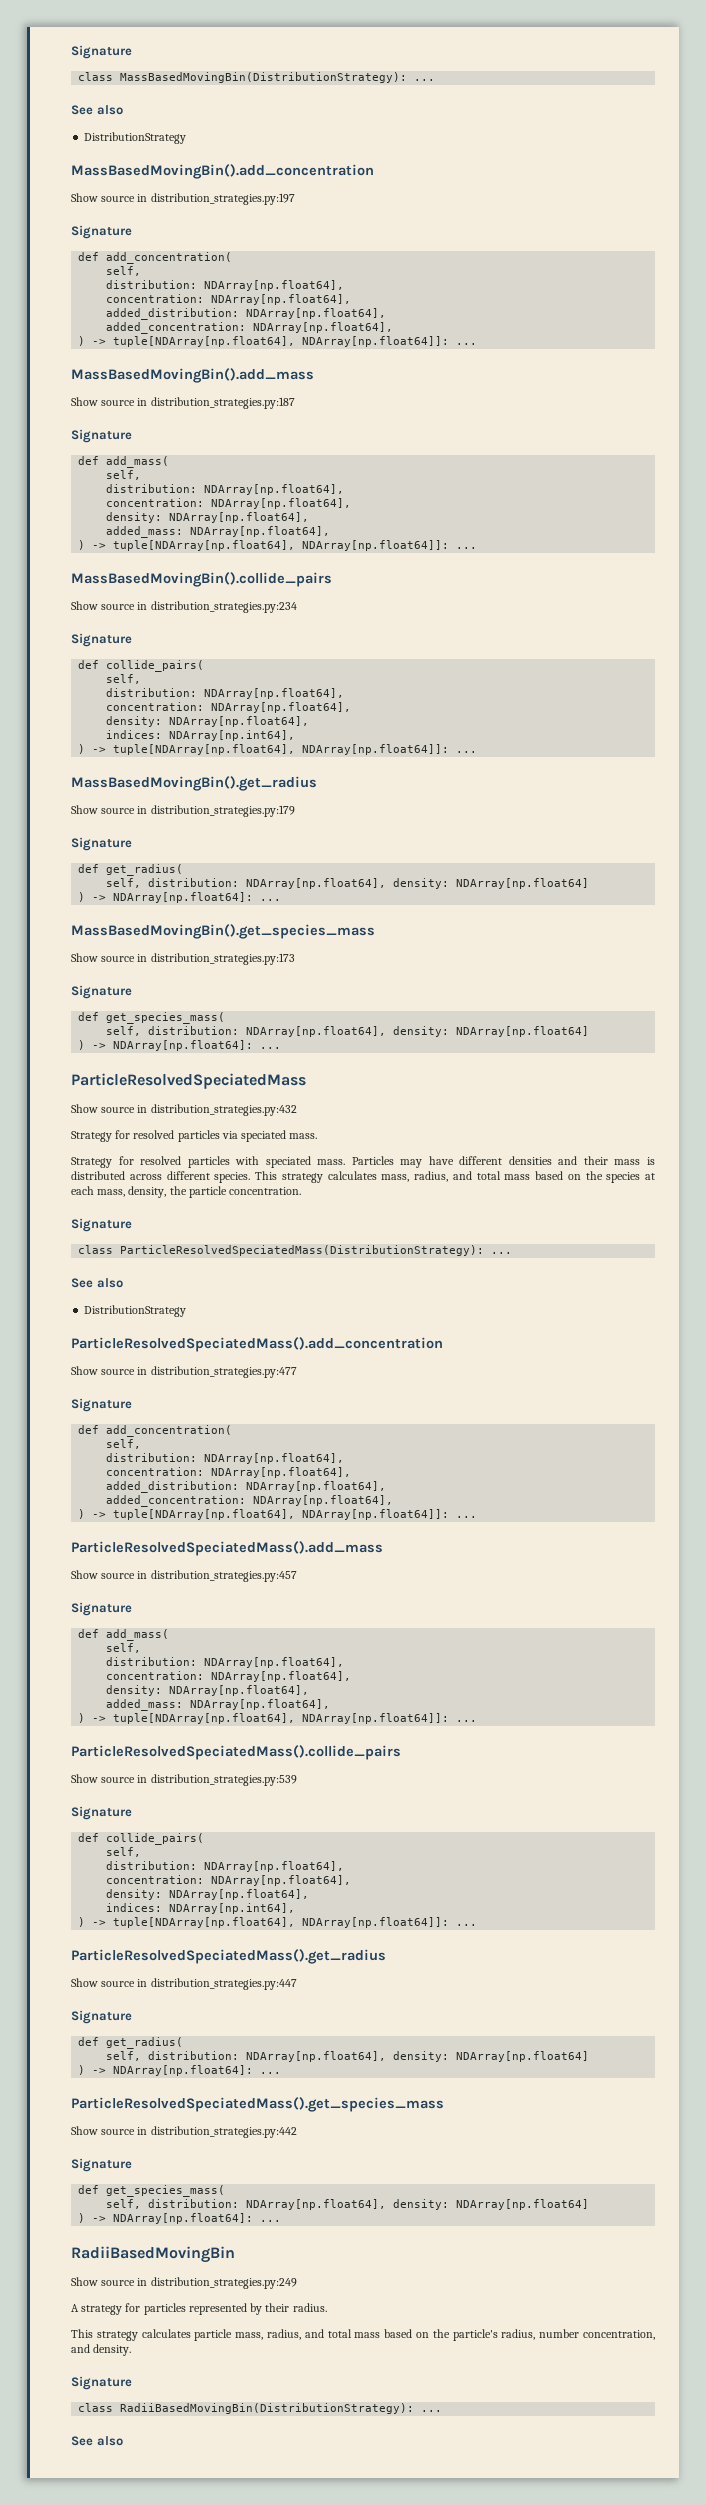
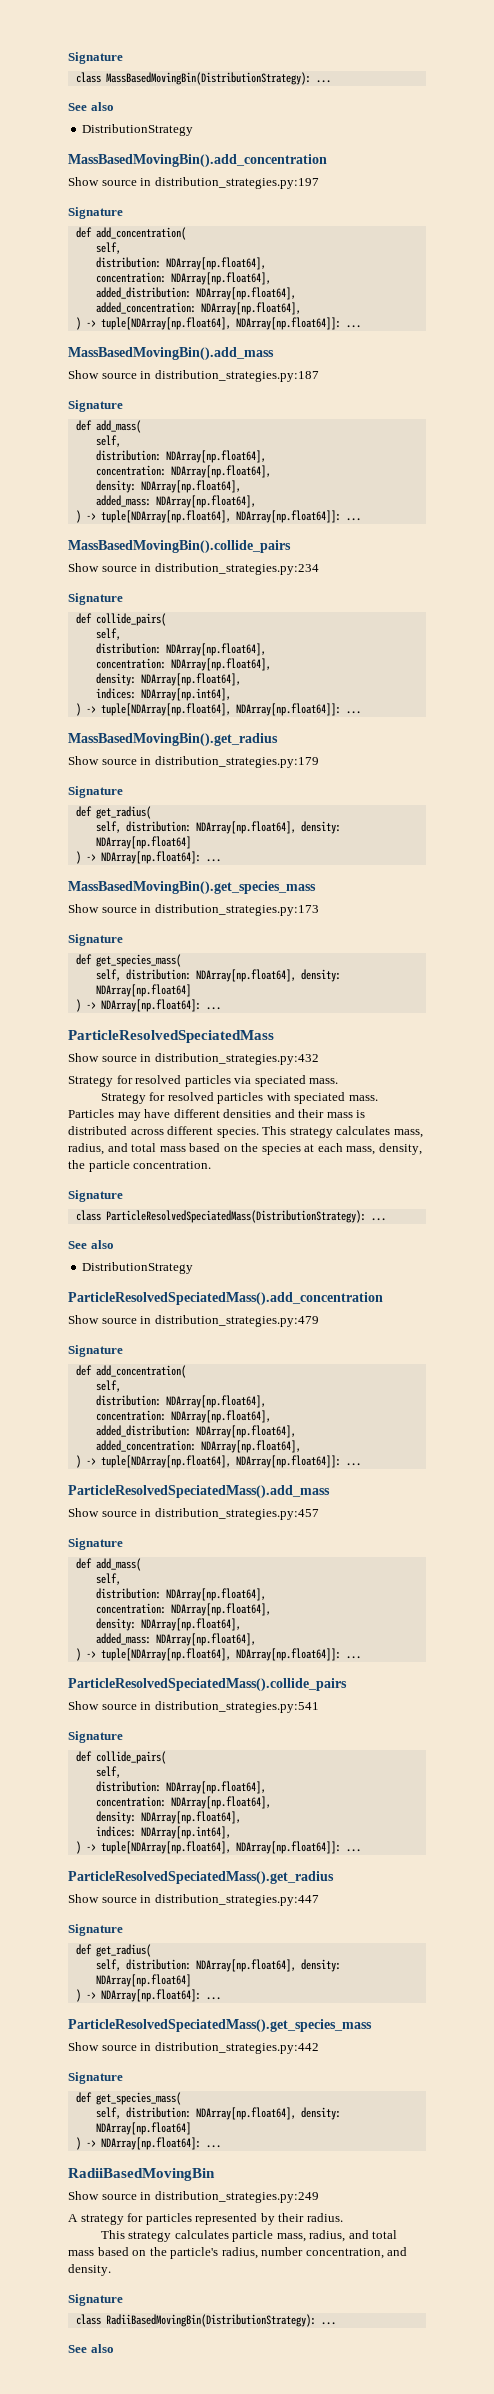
[150,1366,297,1378] distribution_strategies.py:477 -> [154,1315,319,1327] distribution_strategies.py:479
[150,1774,297,1786] distribution_strategies.py:539 -> [154,1701,319,1713] distribution_strategies.py:541

